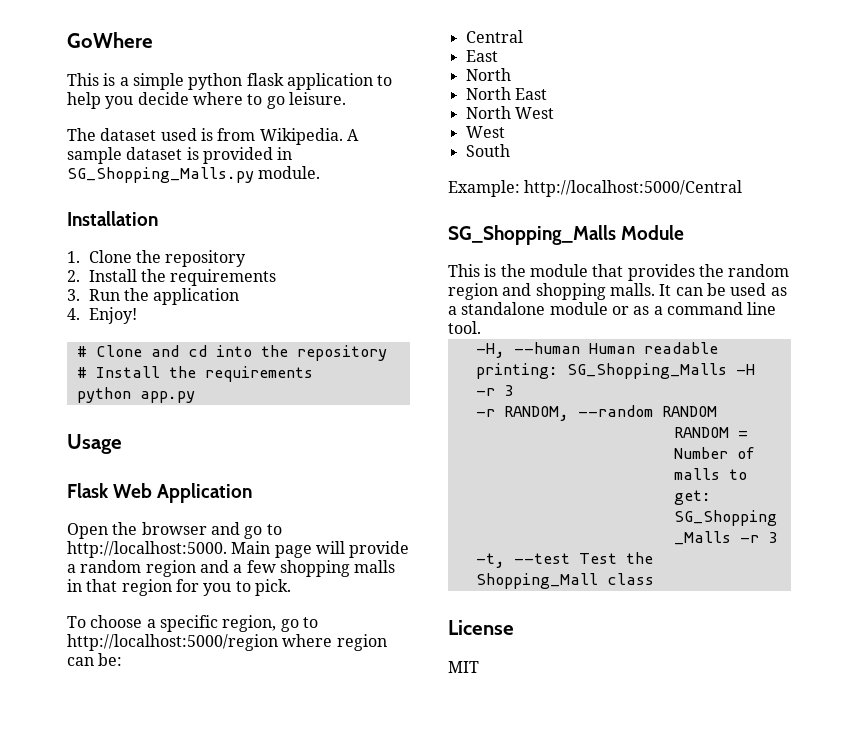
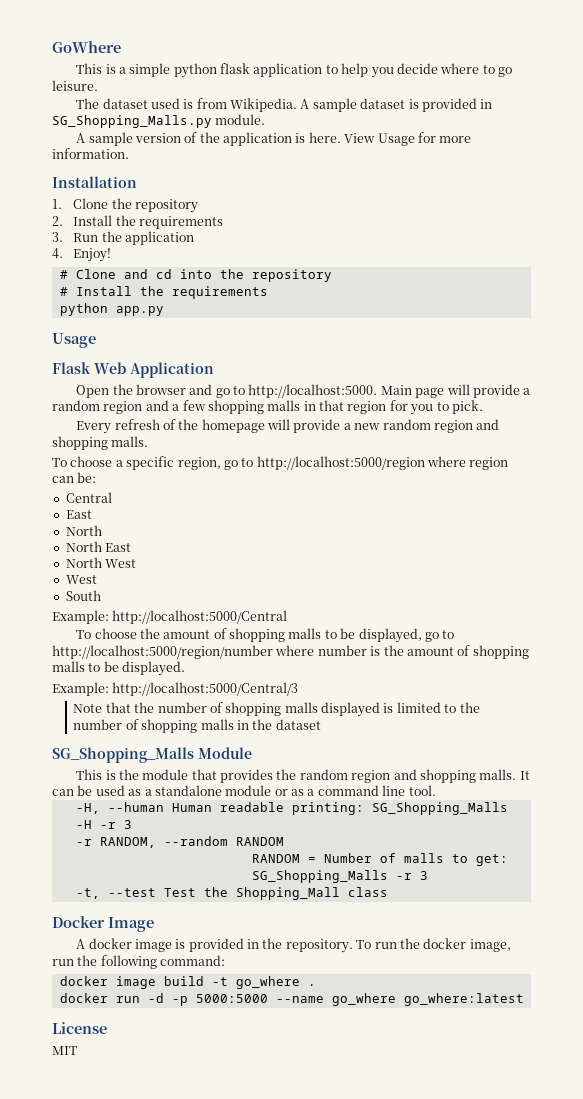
(321, 172) none -> [76,132,472,146] [52,148,129,159] // A sample version of the application is here. View Usage for more information.
(291, 587) none -> [76,419,500,434] [52,436,149,450] // Every refresh of the homepage will provide a new random region and shopping malls.
(743, 188) none -> [76,628,455,643] [52,645,529,659] [52,661,186,676] [52,682,299,696] [73,702,480,717] [73,719,321,733] // To choose the amount of shopping malls to be displayed, go to http://localhost:5000/region/number where number is the amount of shopping malls to be displayed. // Example: http://localhost:5000/Central/3 // Note that the number of shopping malls displayed is limited to the number of shopping malls in the dataset
(654, 579) none -> [52,916,154,932] [76,938,511,953] [52,955,226,969] [59,976,316,989] [59,993,524,1006] // Docker Image // A docker image is provided in the repository. To run the docker image, run the following command: // docker image build -t go_where . // docker run -d -p 5000:5000 --name go_where go_where:latest

